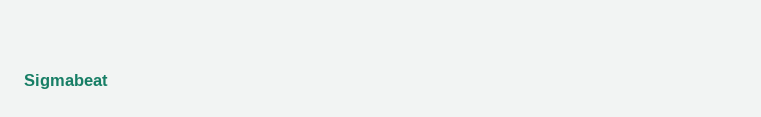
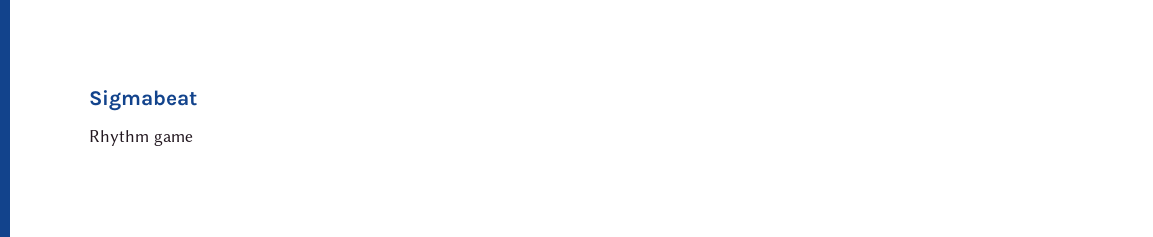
(108, 81) none -> [89,130,193,146] // Rhythm game

